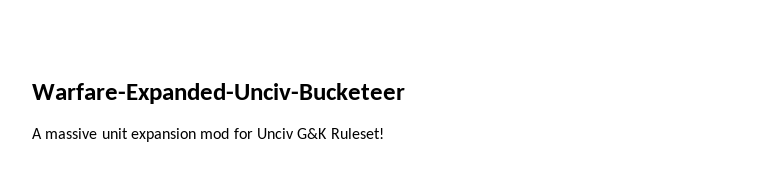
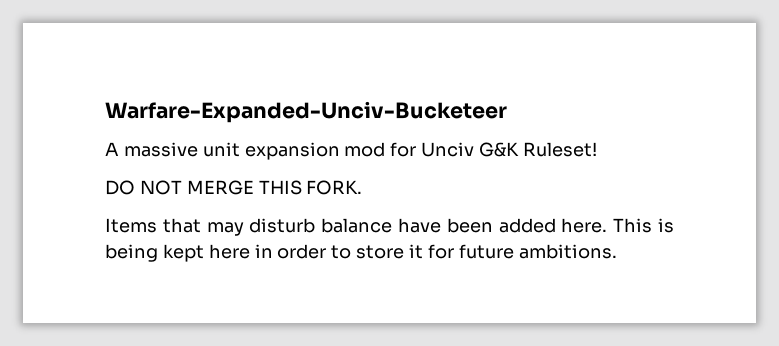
(384, 133) none -> [105,180,363,195] [105,218,674,236] [105,244,617,262] // DO NOT MERGE THIS FORK. // Items that may disturb balance have been added here. This is being kept here in order to store it for future ambitions.

